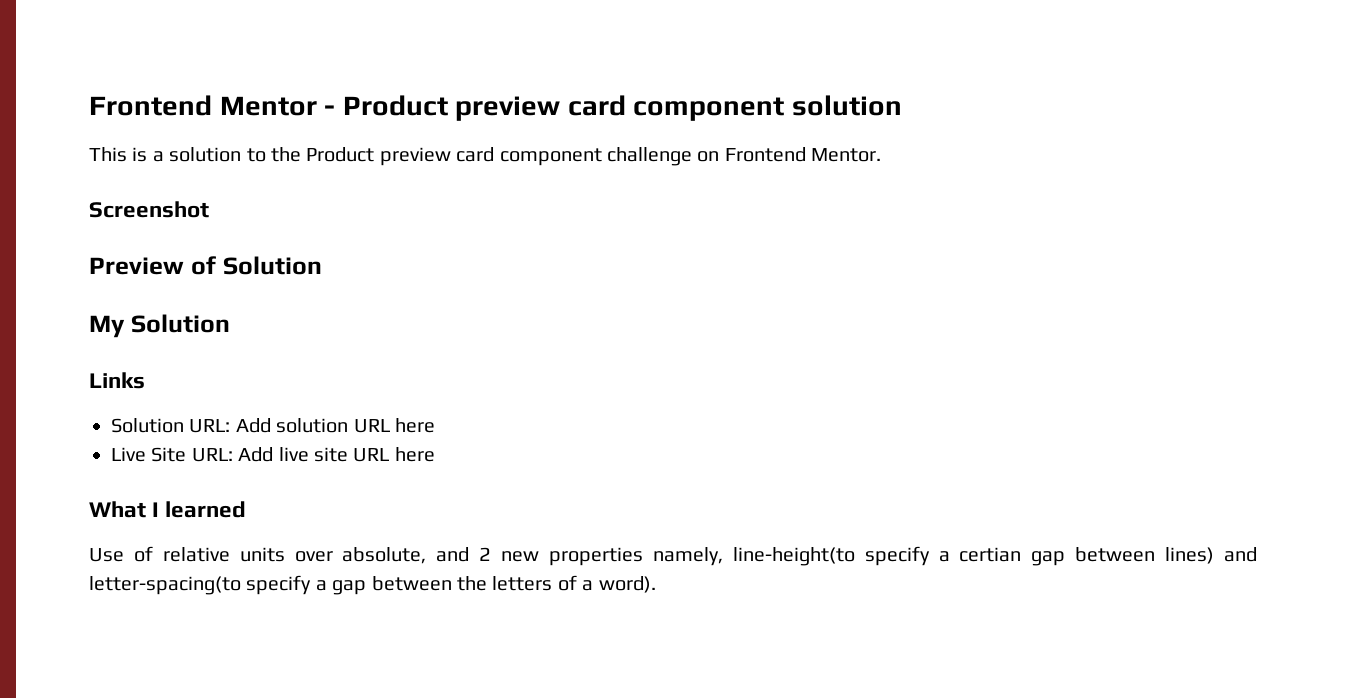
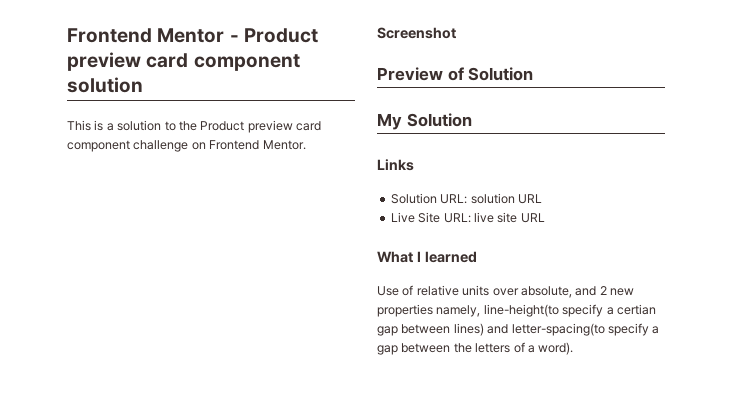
[235,418,271,433] Add -> (468, 199) none
[395,418,435,433] here -> (542, 199) none
[238,447,274,462] Add -> (471, 218) none
[394,447,435,462] here -> (545, 218) none

